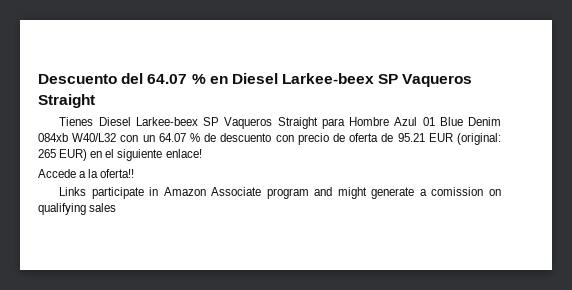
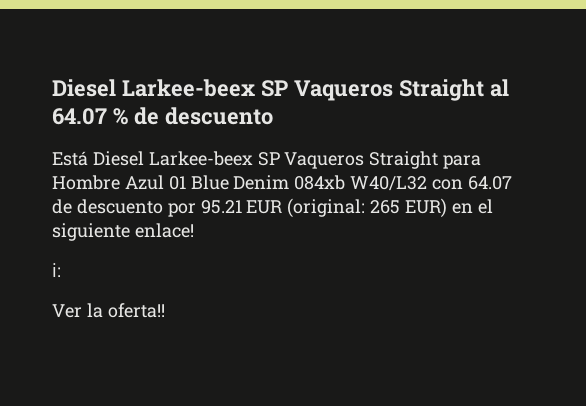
[38,73,473,87] [38,94,95,108] [59,117,94,126] Descuento del 64.07 % en Diesel Larkee-beex SP Vaqueros Straight // Tienes -> [52,79,509,101] [52,107,273,125] [52,151,88,166] Diesel Larkee-beex SP Vaqueros Straight al 64.07 % de descuento // Está
[142,133,394,145] un 64.07 % de descuento con precio de oferta de -> [467,176,512,190] [52,199,196,217] 64.07 de descuento por
[38,169,87,178] Accede a -> [52,263,61,277] [52,304,82,318] ℹ: // Ver
[59,187,501,199] [38,203,117,215] // Links participate in Amazon Associate program and might generate a comission on qualifying sales -> (165, 310) none

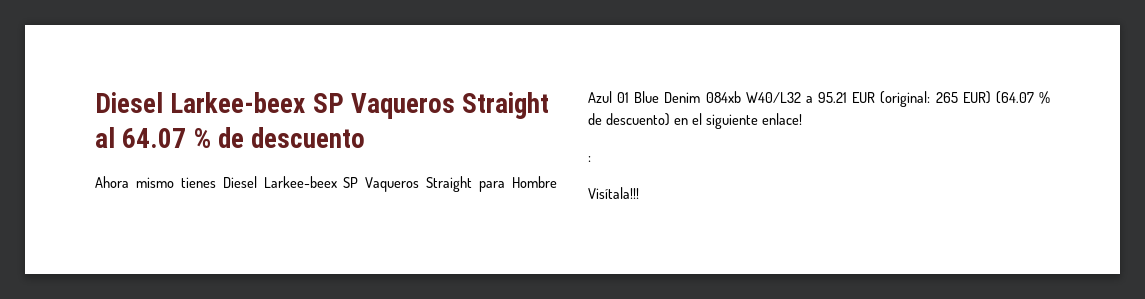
[52,151,88,166] Está -> [95,176,216,188] Ahora mismo tienes
[432,176,512,190] [52,199,196,217] con 64.07 de descuento por -> [805,96,813,103] a
(448, 208) none -> [995,91,1050,104] [588,113,670,126] (64.07 % de descuento)
[52,263,61,277] [52,303,165,318] ℹ: // Ver la oferta!! -> [588,156,591,162] [588,187,639,199] : // Visítala!!!

